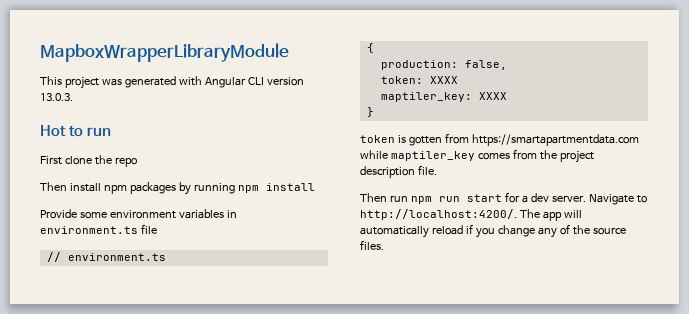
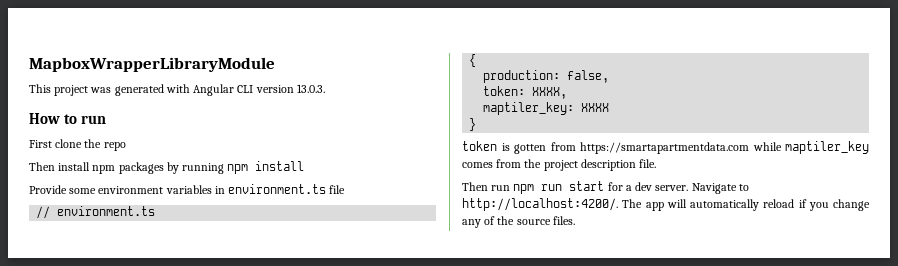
[40,125,66,137] Hot -> [29,113,60,124] How
[429,76,458,84] XXXX -> [532,87,568,99] XXXX,

